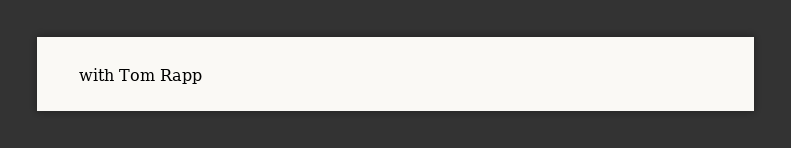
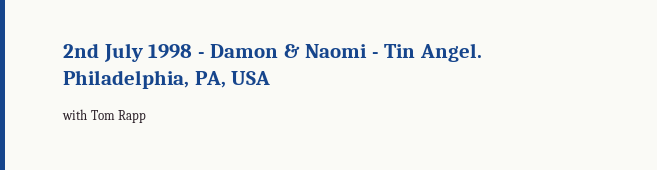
(79, 74) none -> [63,43,482,62] [63,70,271,89] 2nd July 1998 - Damon & Naomi - Tin Angel. Philadelphia, PA, USA //

